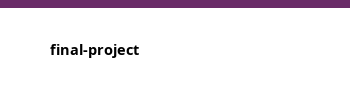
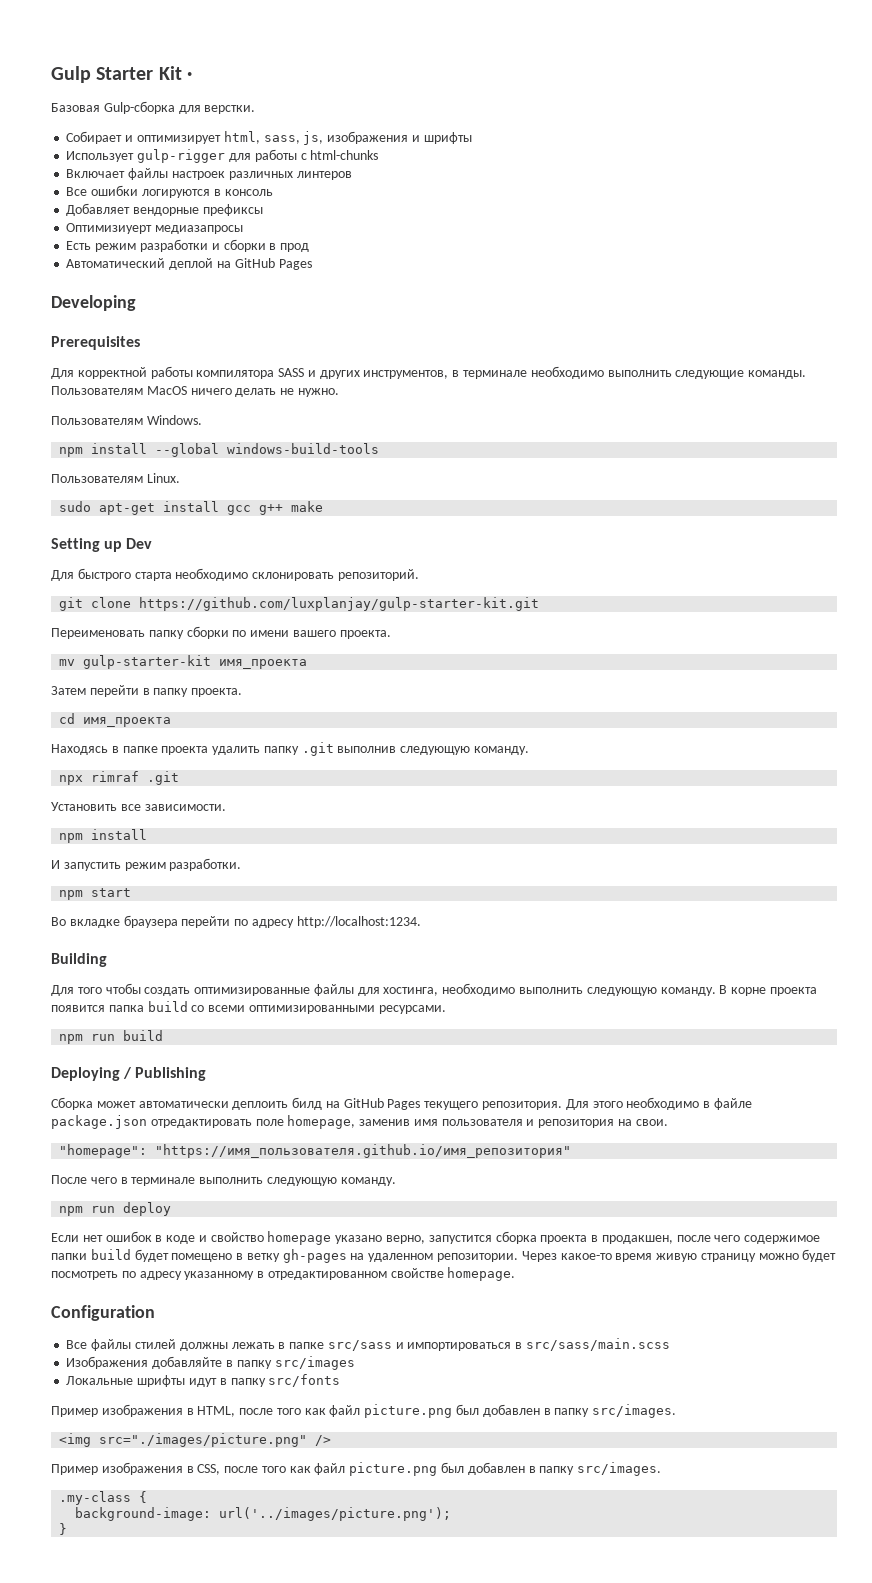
[50,44,139,58] final-project -> [51,66,192,83] [51,101,256,114] [66,131,472,145] [66,149,379,163] [66,168,352,180] [66,185,273,198] [66,203,263,216] [66,223,244,234] [66,239,310,252] [66,258,312,270] [51,295,136,311] [51,336,140,350] [51,366,807,379] [51,386,339,397] [51,415,202,425] [59,443,380,457] [51,473,180,483] [59,501,324,515] [51,538,153,552] [51,568,419,581] [59,597,540,611] [51,626,391,639] [59,655,308,669] [51,685,243,697] [59,713,172,727] [51,742,530,756] [59,771,180,785] [51,802,226,811] [59,829,148,843] [51,858,242,871] [59,888,132,900] [51,915,421,928] [51,953,107,967] [51,983,817,996] [51,1001,446,1014] [59,1030,164,1044] [51,1067,207,1081] [51,1097,752,1110] [51,1115,668,1129] [59,1144,572,1158] [51,1175,396,1186] [59,1202,172,1216] [51,1231,821,1245] [51,1249,837,1263] [51,1267,516,1281] [51,1305,155,1321] [66,1338,670,1351] [66,1356,355,1370] [66,1374,341,1387] [51,1404,677,1418] [59,1433,332,1447] [51,1462,662,1476] [59,1491,148,1505] [75,1507,452,1521] [59,1523,68,1535] Gulp Starter Kit · // Базовая Gulp-сборка для верстки. // Собирает и оптимизирует html, sass, js, изображения и шрифты // Использует gulp-rigger для работы с html-chunks // Включает файлы настроек различных линтеров // Все ошибки логируются в консоль // Добавляет вендорные префиксы // Оптимизиуерт медиазапросы // Есть режим разработки и сборки в прод // Автоматический деплой на GitHub Pages // Developing // Prerequisites // Для корректной работы компилятора SASS и других инструментов, в терминале необходимо выполнить следующие команды. Пользователям MacOS ничего делать не нужно. // Пользователям Windows. // npm install --global windows-build-tools // Пользователям Linux. // sudo apt-get install gcc g++ make // Setting up Dev // Для быстрого старта необходимо склонировать репозиторий. // git clone https://github.com/luxplanjay/gulp-starter-kit.git // Переименовать папку сборки по имени вашего проекта. // mv gulp-starter-kit имя_проекта // Затем перейти в папку проекта. // cd имя_проекта // Находясь в папке проекта удалить папку .git выполнив следующую команду. // npx rimraf .git // Установить все зависимости. // npm install // И запустить режим разработки. // npm start // Во вкладке браузера перейти по адресу http://localhost:1234. // Building // Для того чтобы создать оптимизированные файлы для хостинга, необходимо выполнить следующую команду. В корне проекта появится папка build со всеми оптимизированными ресурсами. // npm run build // Deploying / Publishing // Сборка может автоматически деплоить билд на GitHub Pages текущего репозитория. Для этого необходимо в файле package.json отредактировать поле homepage, заменив имя пользователя и репозитория на свои. // "homepage": "https://имя_пользователя.github.io/имя_репозитория" // После чего в терминале выполнить следующую команду. // npm run deploy // Если нет ошибок в коде и свойство homepage указано верно, запустится сборка проекта в продакшен, после чего содержимое папки build будет помещено в ветку gh-pages на удаленном репозитории. Через какое-то время живую страницу можно будет посмотреть по адресу указанному в отредактированном свойстве homepage. // Configuration // Все файлы стилей должны лежать в папке src/sass и импортироваться в src/sass/main.scss // Изображения добавляйте в папку src/images // Локальные шрифты идут в папку src/fonts // Пример изображения в HTML, после того как файл picture.png был добавлен в папку src/images. // <img src="./images/picture.png" /> // Пример изображения в CSS, после того как файл picture.png был добавлен в папку src/images. // .my-class { // background-image: url('../images/picture.png'); // }

